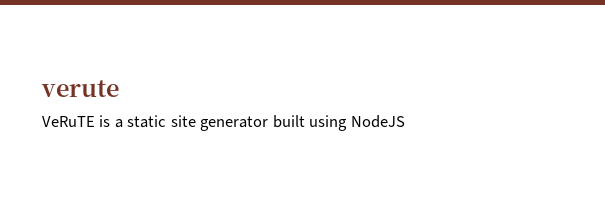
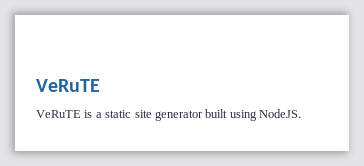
[41,80,119,97] verute -> [36,79,100,92] VeRuTE
[350,115,405,128] NodeJS -> [259,109,301,118] NodeJS.

